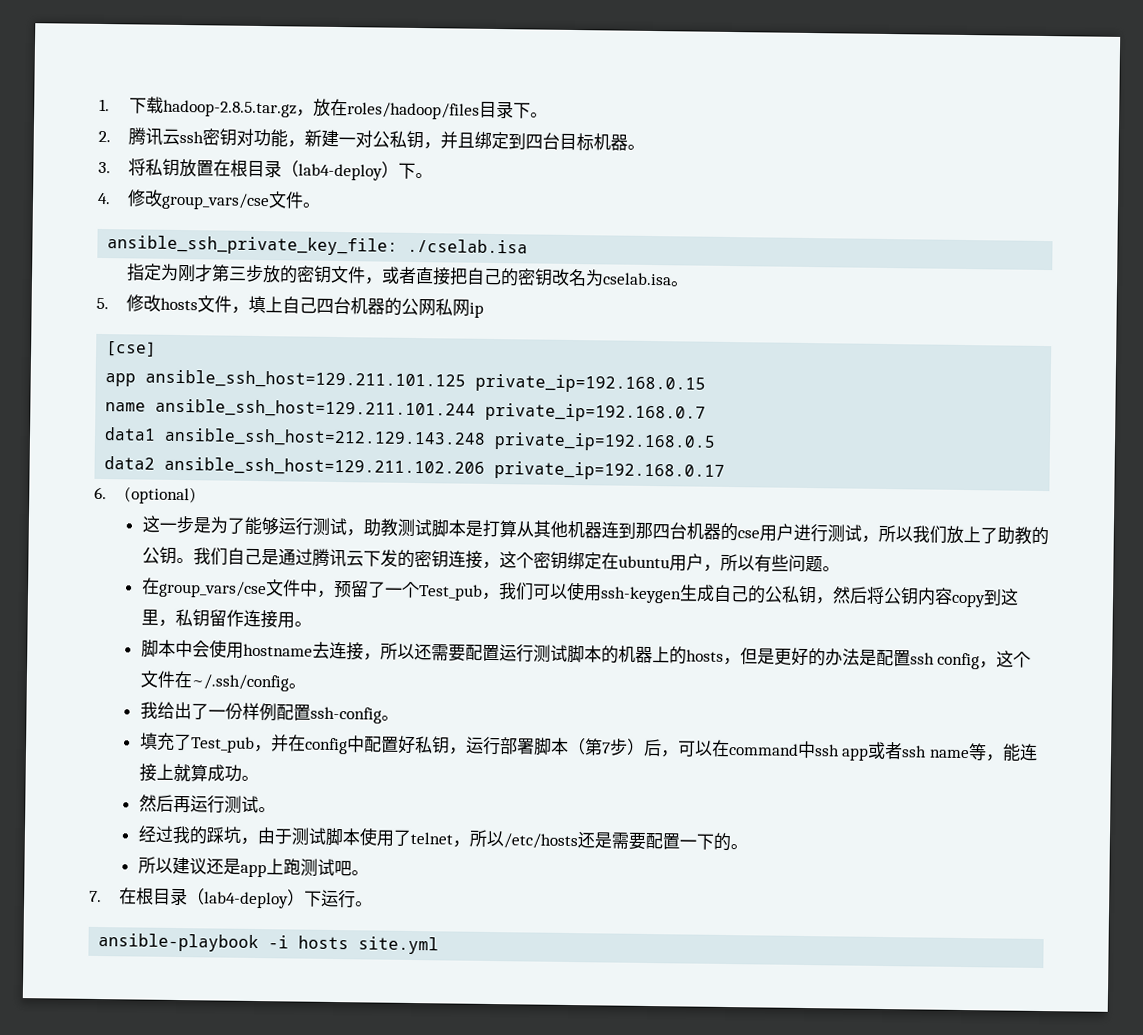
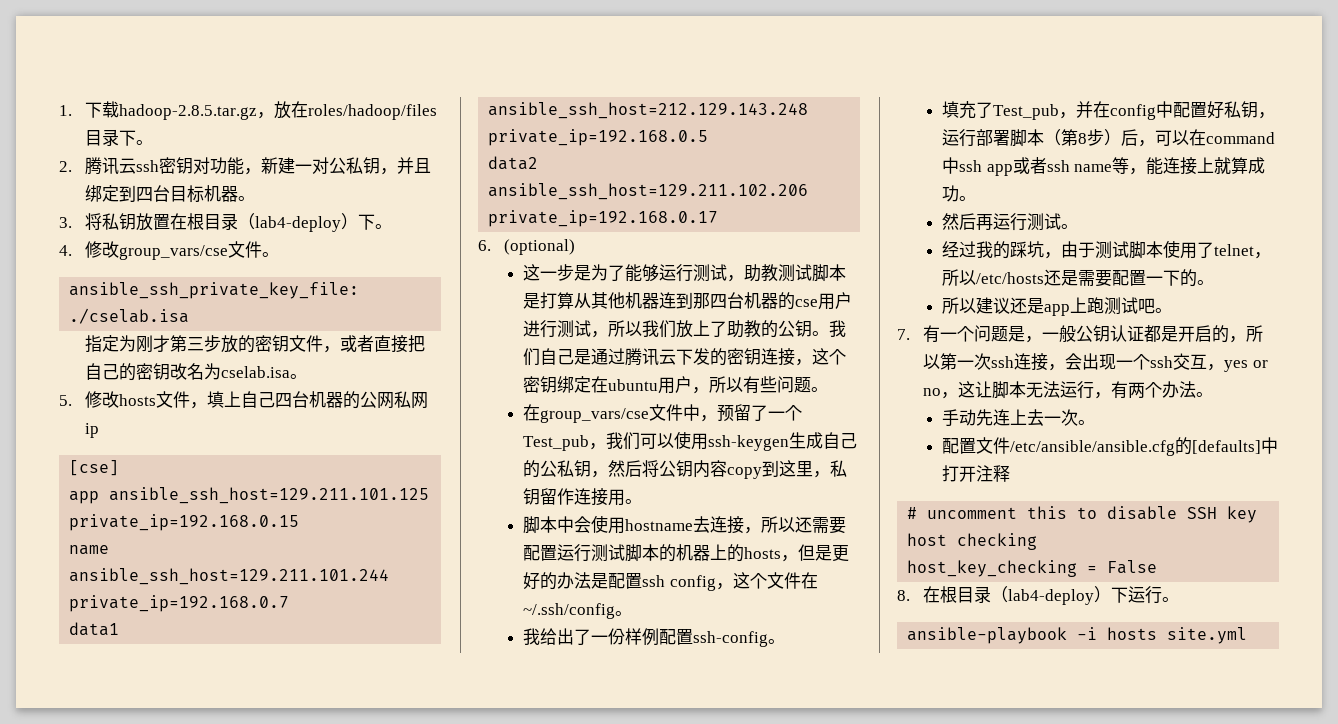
[600,742,611,754] 7 -> [1078,133,1088,144] 8
(102, 896) none -> [923,325,1264,343] [923,353,1268,372] [923,381,1214,399] [942,409,1096,427] [942,437,1279,456] [942,465,1011,482] [907,506,1258,523] [907,533,1038,550] [907,560,1158,577] [897,590,910,601] 有一个问题是，一般公钥认证都是开启的，所以第一次ssh连接，会出现一个ssh交互，yes or no，这让脚本无法运行，有两个办法。 // 手动先连上去一次。 // 配置文件/etc/ansible/ansible.cfg的[defaults]中打开注释 // # uncomment this to disable SSH key host checking // host_key_checking = False // 8.

